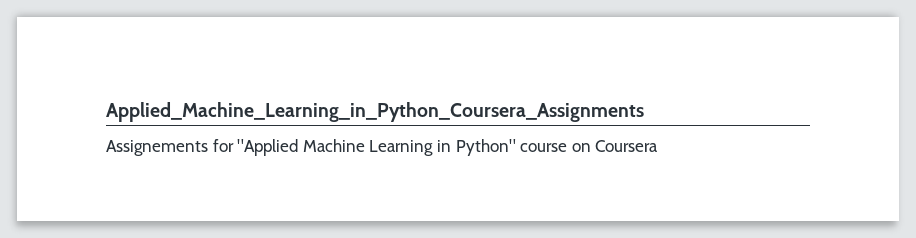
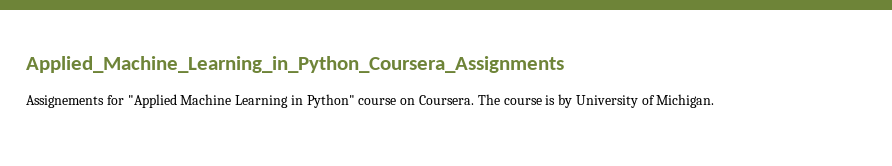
[595,140,659,152] Coursera -> [419,94,715,108] Coursera. The course is by University of Michigan.

